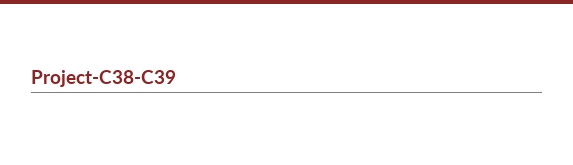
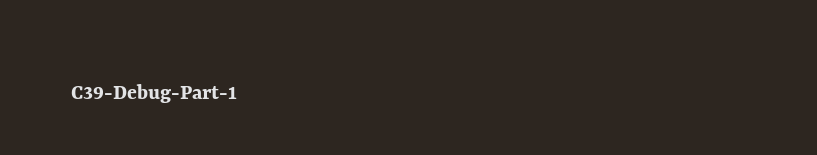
[31,70,176,87] Project-C38-C39 -> [71,84,237,103] C39-Debug-Part-1

